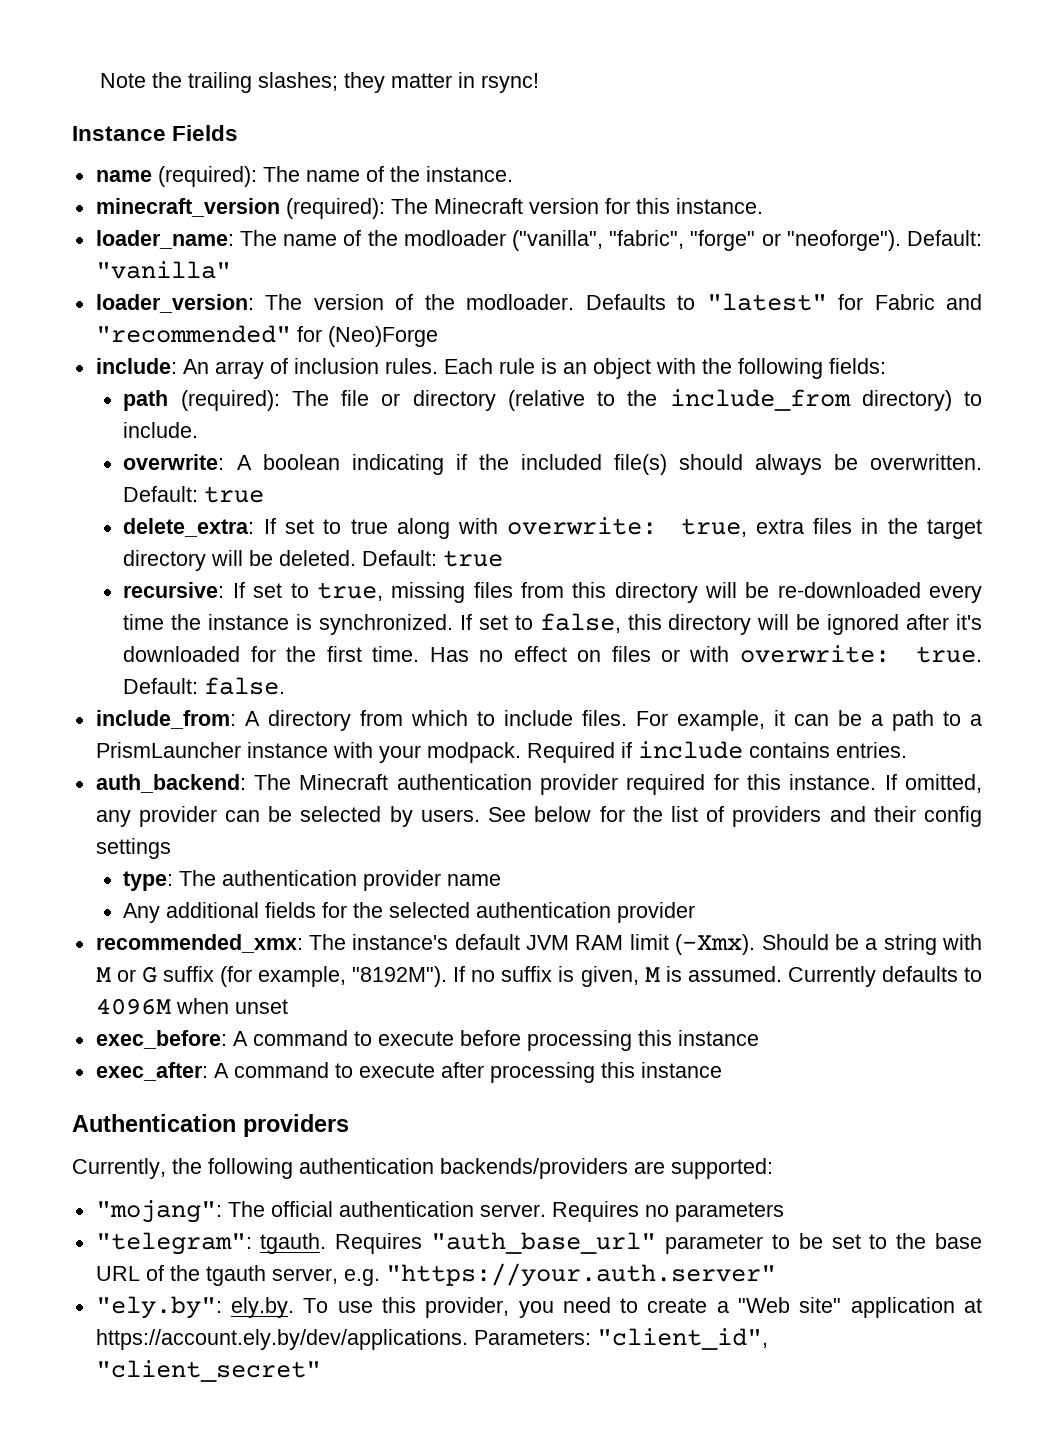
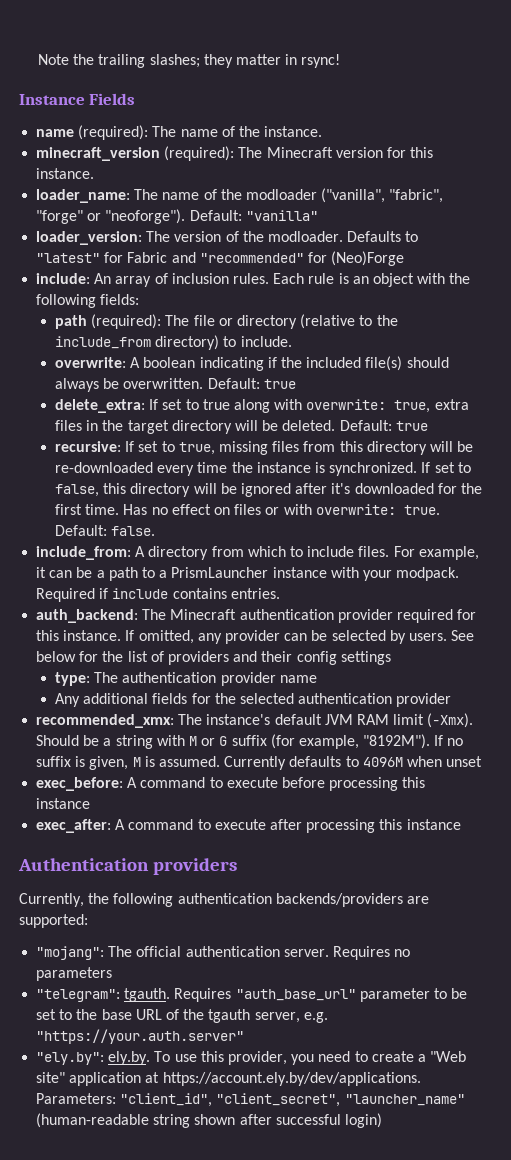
[95,1360,321,1382] "client_secret" -> [216,1093,465,1107] [36,1113,382,1128] "client_secret", "launcher_name" (human-readable string shown after successful login)

